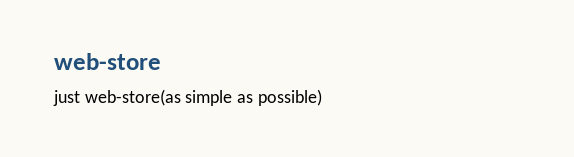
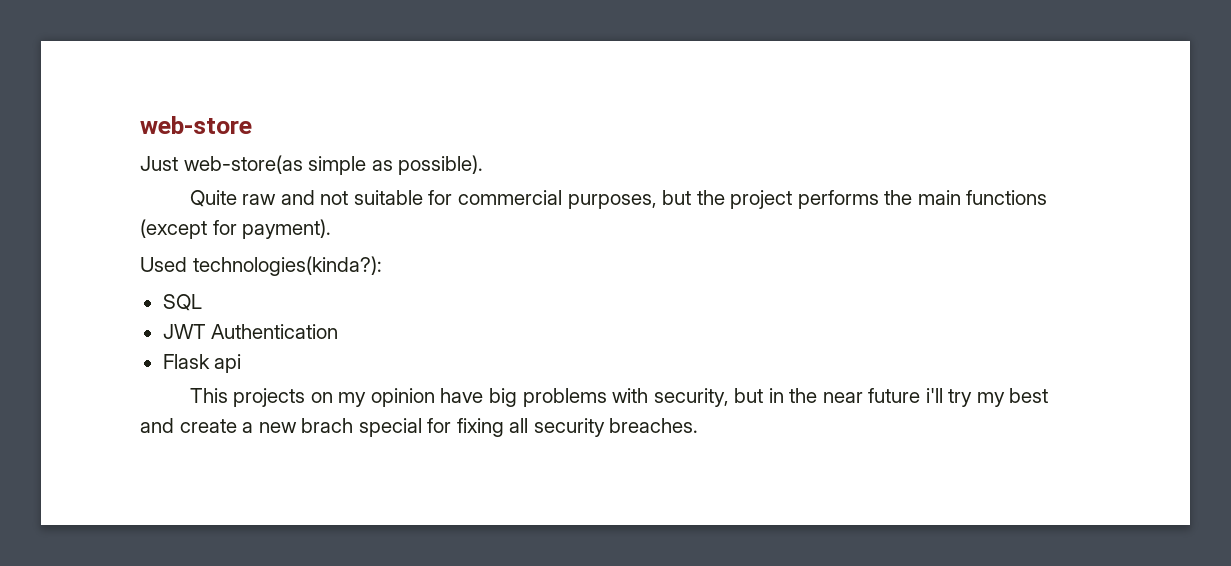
[53,90,80,106] just -> [140,156,178,171] Just
[257,89,322,106] possible) -> [398,155,484,175] [189,190,1048,209] [140,219,332,239] [140,256,382,276] [162,294,202,311] [162,324,339,339] [162,354,242,373] [189,388,1049,407] [140,418,699,437] possible). // Quite raw and not suitable for commercial purposes, but the project performs the main functions (except for payment). // Used technologies(kinda?): // SQL // JWT Authentication // Flask api // This projects on my opinion have big problems with security, but in the near future i'll try my best and create a new brach special for fixing all security breaches.

